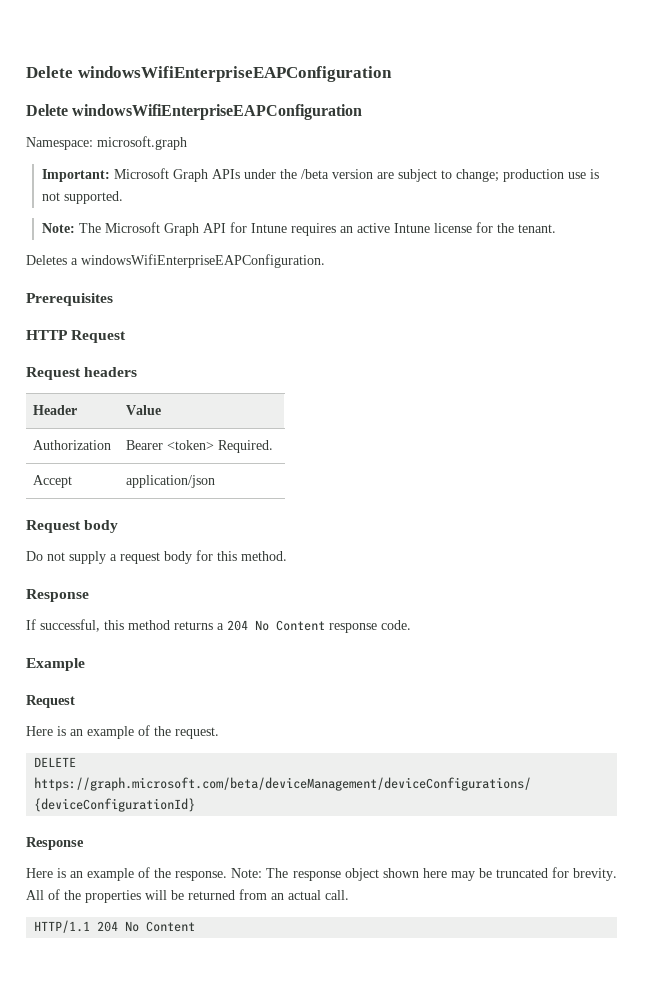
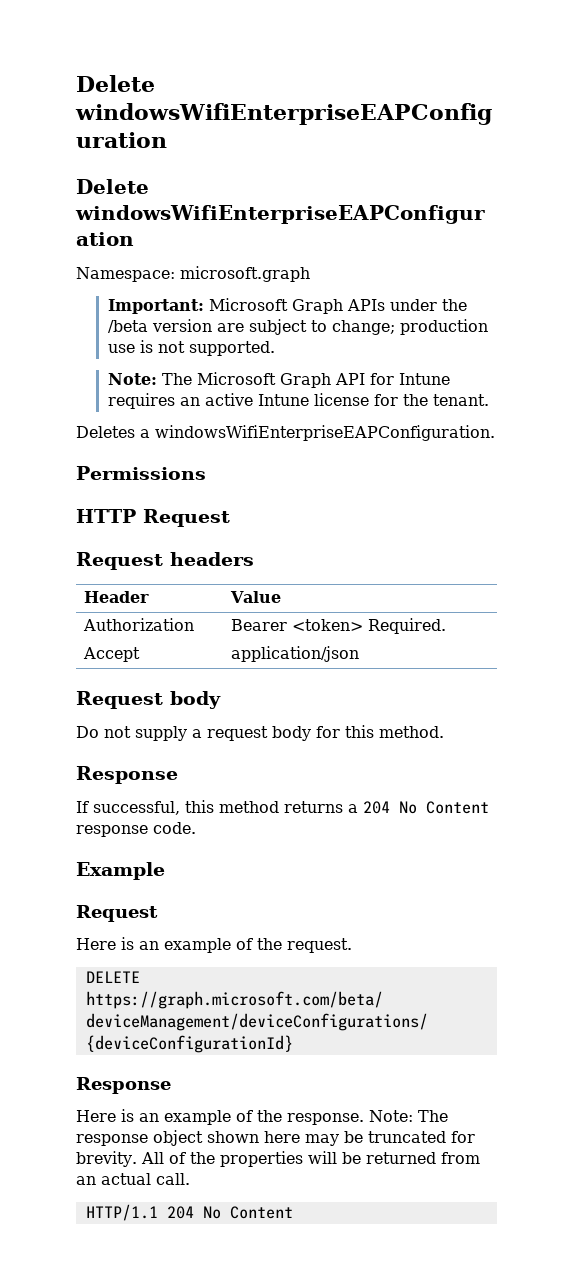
[26,293,113,306] Prerequisites -> [76,466,206,480] Permissions

